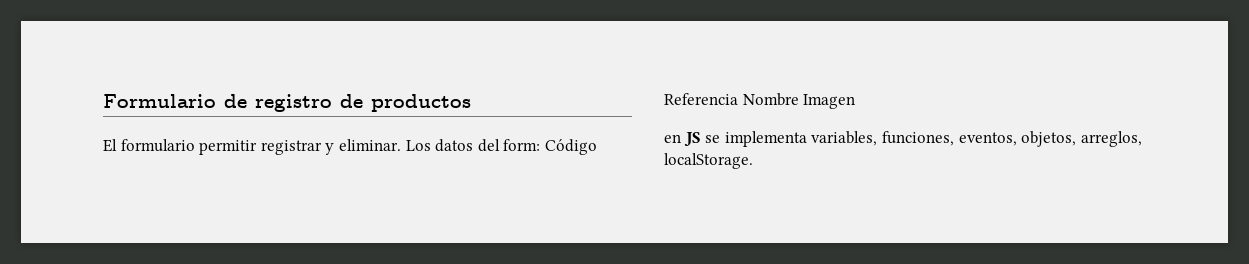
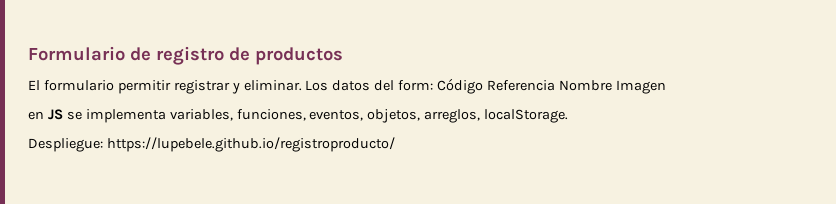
(753, 161) none -> [28,137,395,152] // Despliegue: https://lupebele.github.io/registroproducto/

